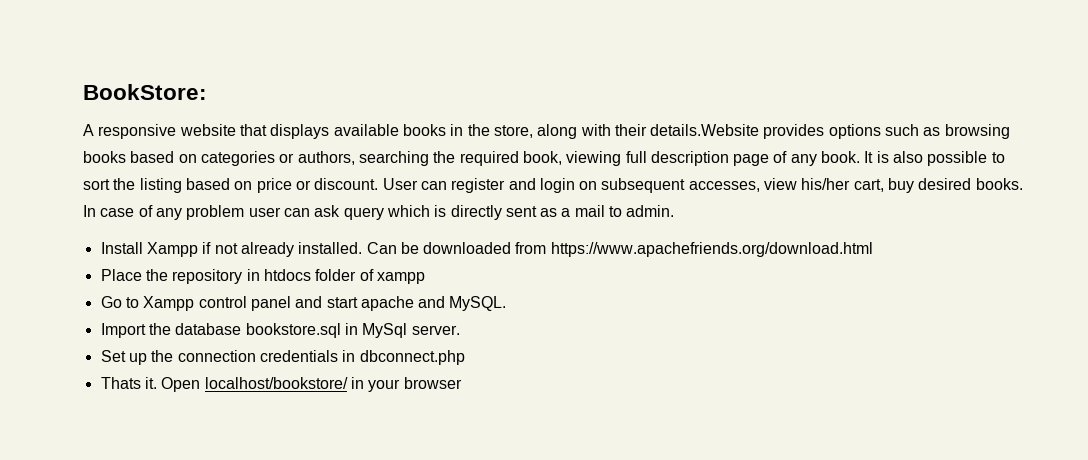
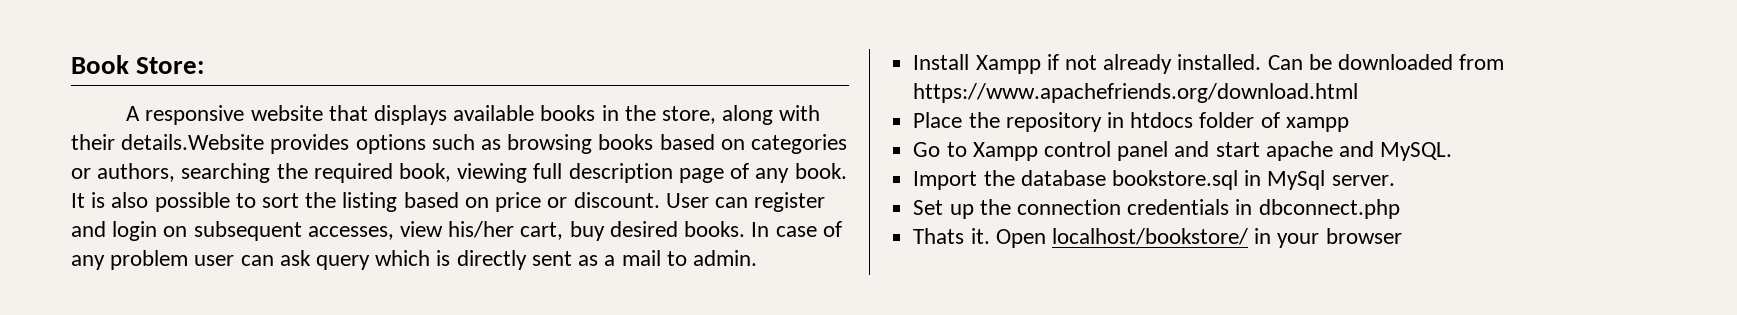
[83,84,207,100] BookStore: -> [71,55,205,74] Book Store:

